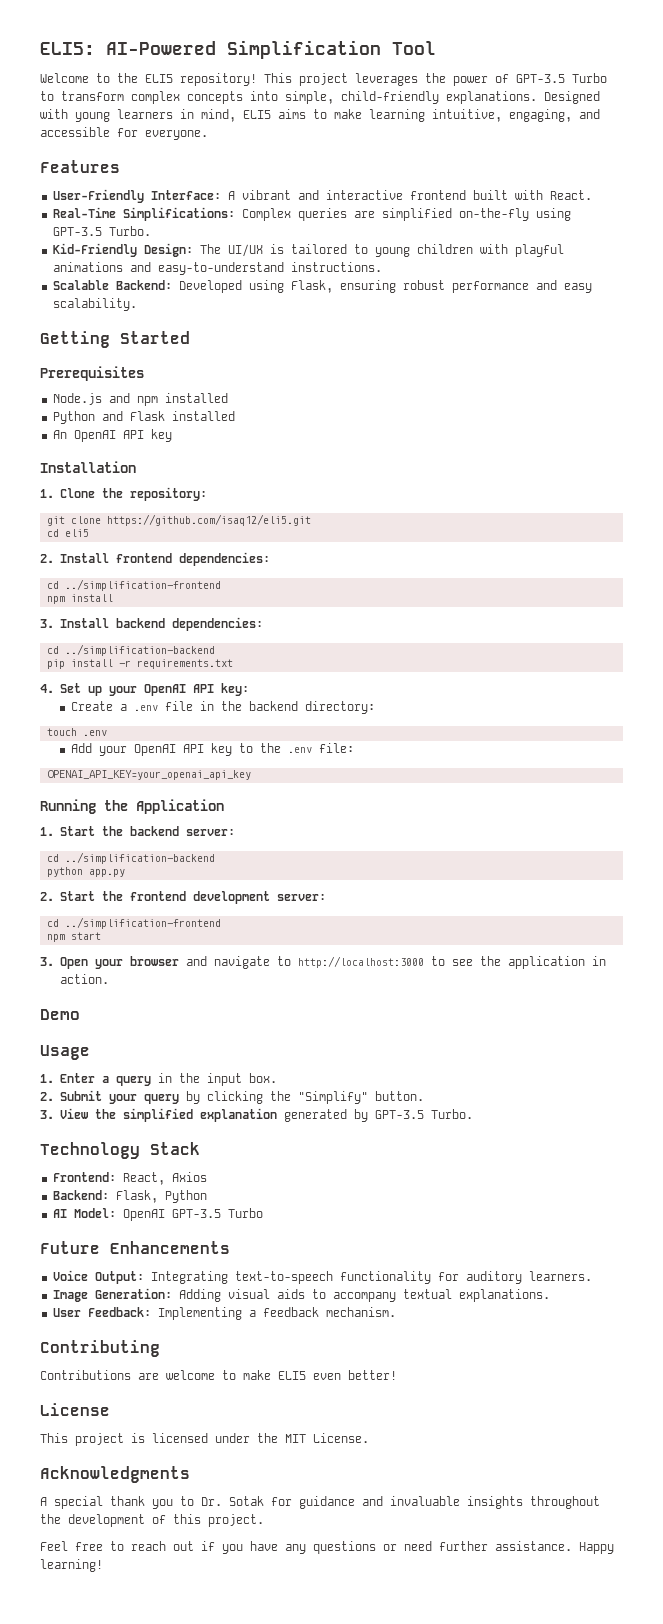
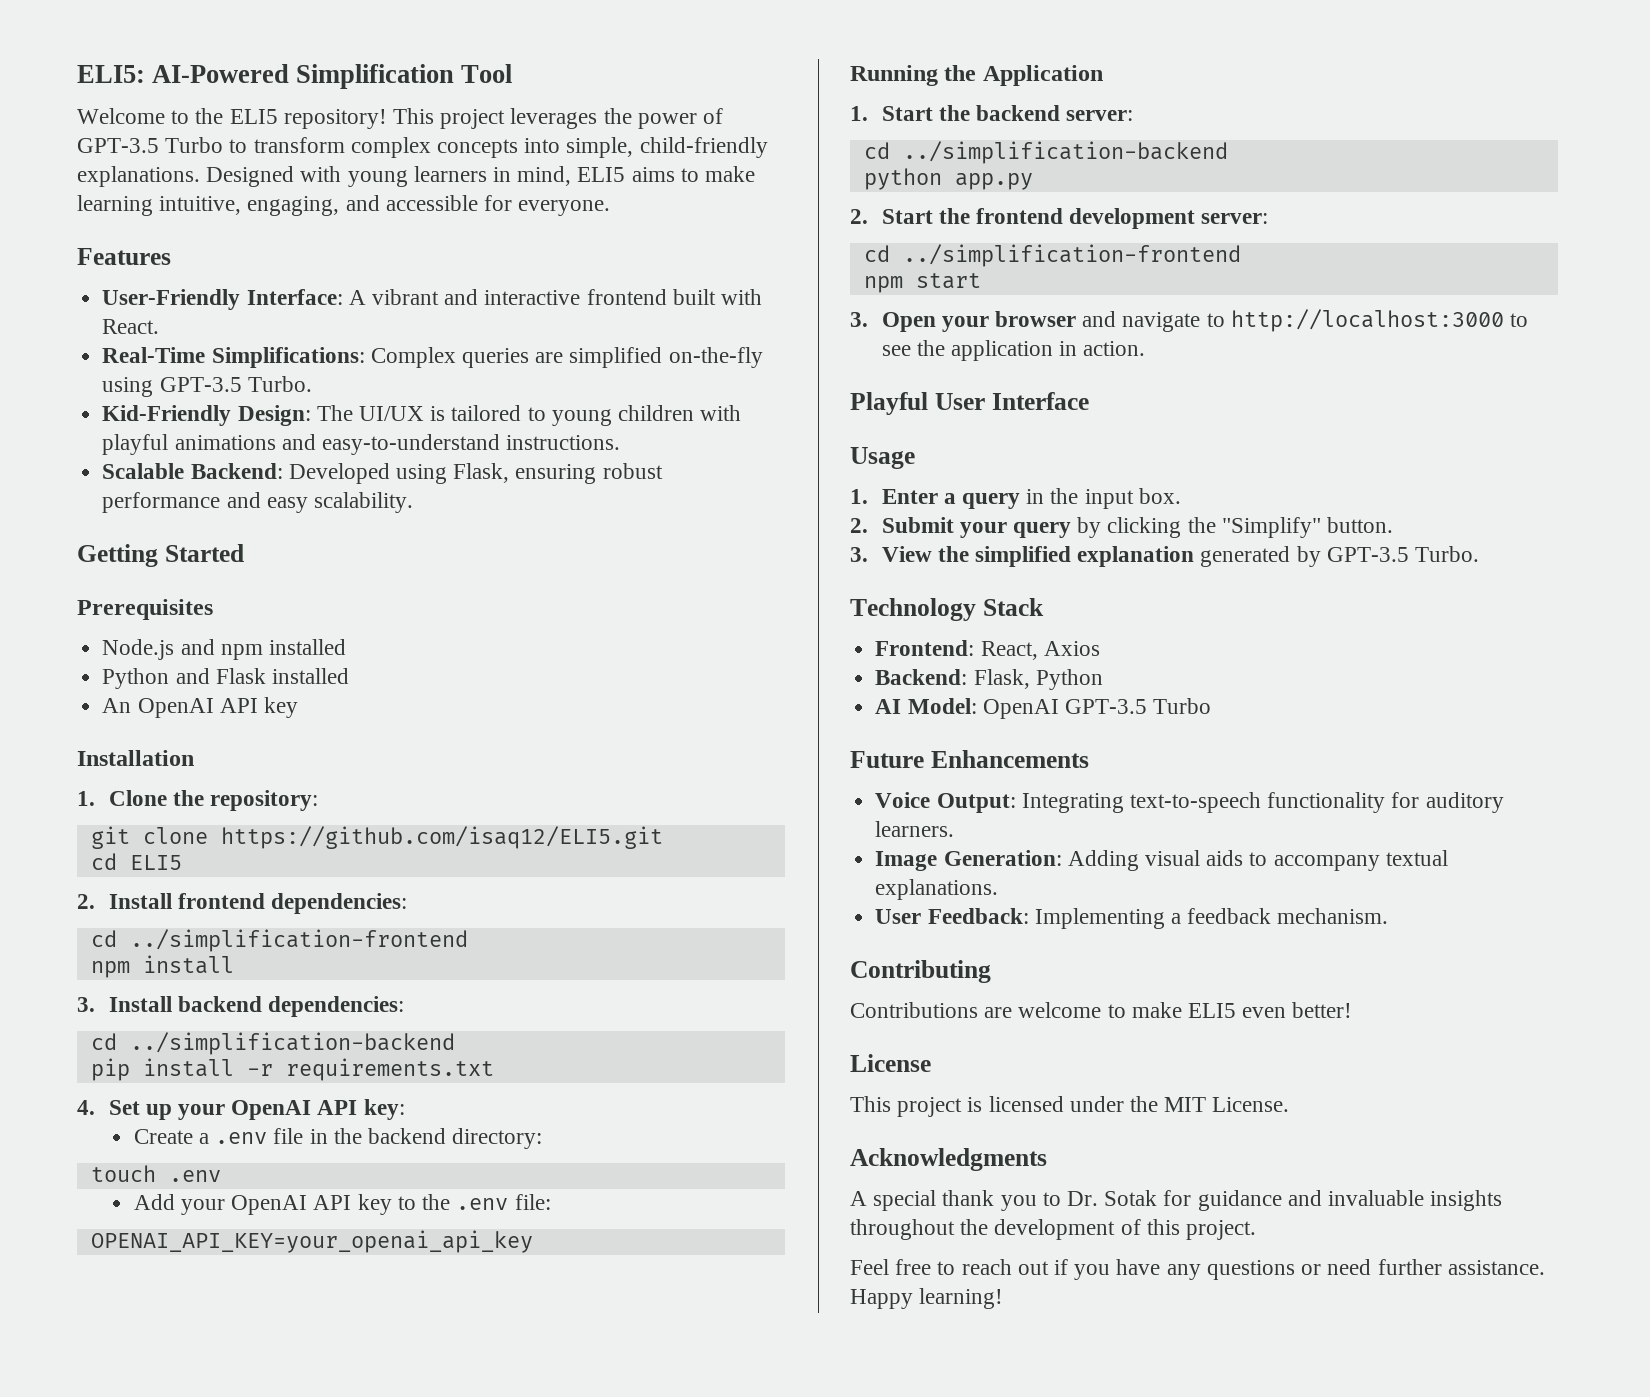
[106,514,311,526] [46,529,89,537] https://github.com/isaq12/eli5.git // cd eli5 -> [220,826,663,849] [90,853,182,870] https://github.com/isaq12/ELI5.git // cd ELI5
[40,1009,80,1020] Demo -> [850,392,1089,415] Playful User Interface

